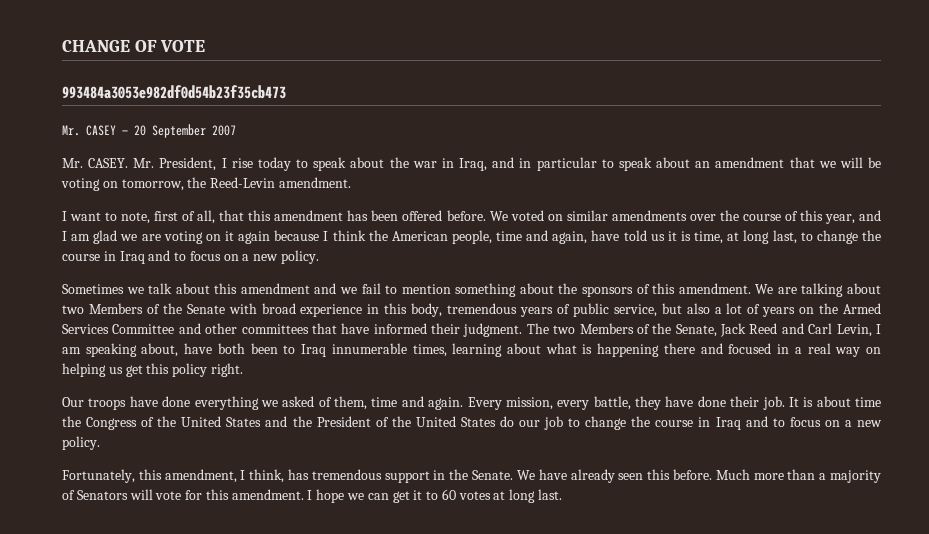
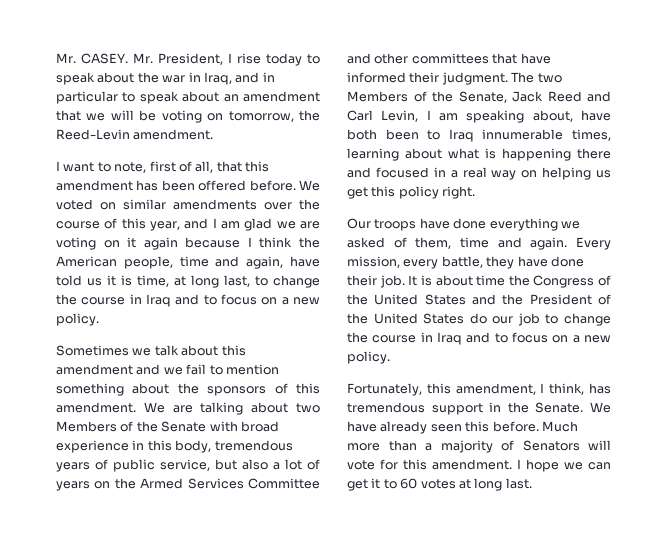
[62,40,206,52] [62,85,286,99] [62,124,236,138] CHANGE OF VOTE // 993484a3053e982df0d54b23f35cb473 // Mr. CASEY — 20 September 2007 // -> (56, 58) none

